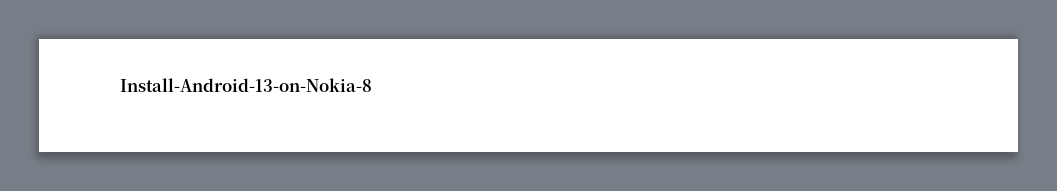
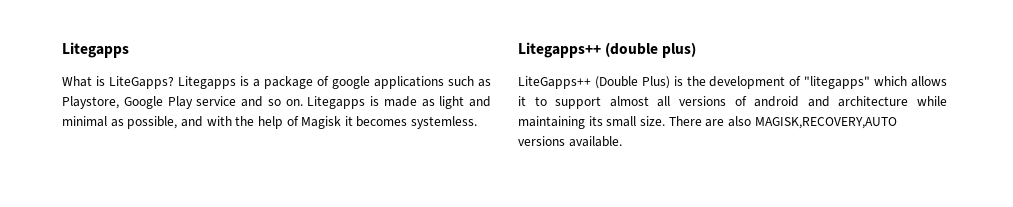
[120,78,372,92] Install-Android-13-on-Nokia-8 -> [62,42,129,58] [62,76,491,89] [62,96,491,109] [62,116,478,129] [518,42,697,58] [518,76,948,89] [518,96,947,109] [518,116,897,129] [518,136,622,147] Litegapps // What is LiteGapps? Litegapps is a package of google applications such as Playstore, Google Play service and so on. Litegapps is made as light and minimal as possible, and with the help of Magisk it becomes systemless. // Litegapps++ (double plus) // LiteGapps++ (Double Plus) is the development of "litegapps" which allows it to support almost all versions of android and architecture while maintaining its small size. There are also MAGISK,RECOVERY,AUTO versions available.

